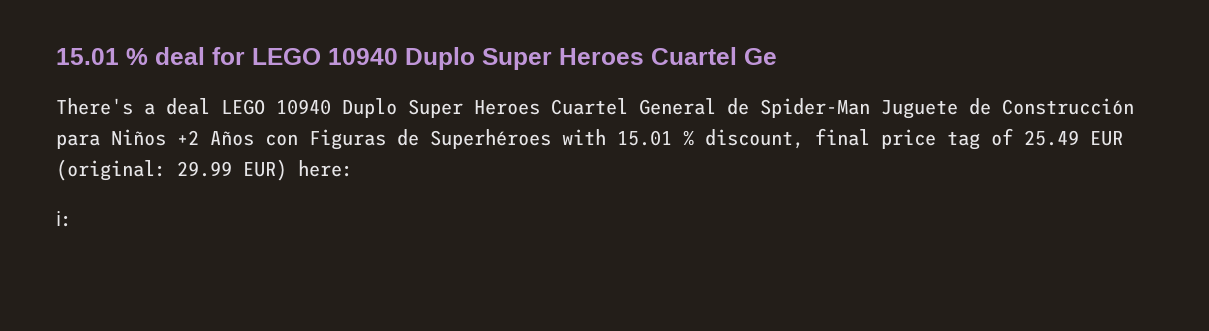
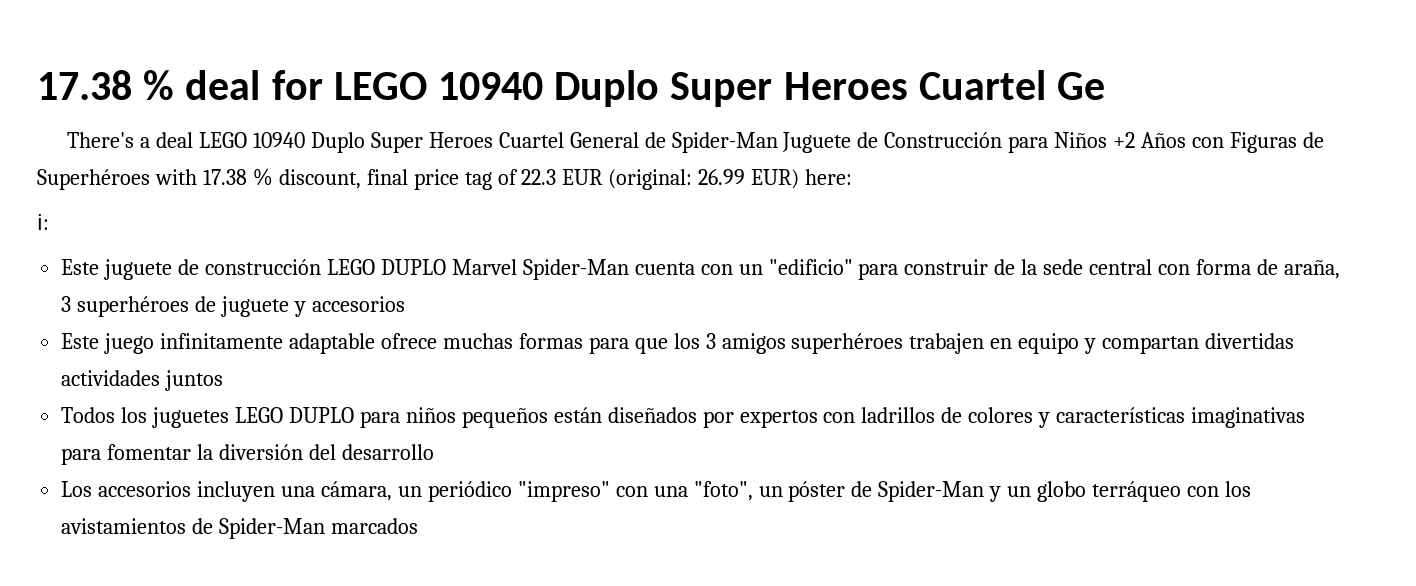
[56,48,119,65] 15.01 -> [37,70,132,100] 17.38
[617,130,672,146] 15.01 -> [202,169,247,185] 17.38
[1024,130,1079,146] 25.49 -> [521,169,557,185] 22.3
[177,161,232,177] 29.99 -> [698,169,746,185] 26.99
(72, 219) none -> [61,259,1340,280] [61,296,405,317] [61,333,1295,354] [61,370,224,391] [61,407,1306,428] [61,444,434,465] [61,481,1252,502] [61,518,419,539] // Este juguete de construcción LEGO DUPLO Marvel Spider-Man cuenta con un "edificio" para construir de la sede central con forma de araña, 3 superhéroes de juguete y accesorios // Este juego infinitamente adaptable ofrece muchas formas para que los 3 amigos superhéroes trabajen en equipo y compartan divertidas actividades juntos // Todos los juguetes LEGO DUPLO para niños pequeños están diseñados por expertos con ladrillos de colores y características imaginativas para fomentar la diversión del desarrollo // Los accesorios incluyen una cámara, un periódico "impreso" con una "foto", un póster de Spider-Man y un globo terráqueo con los avistamientos de Spider-Man marcados

